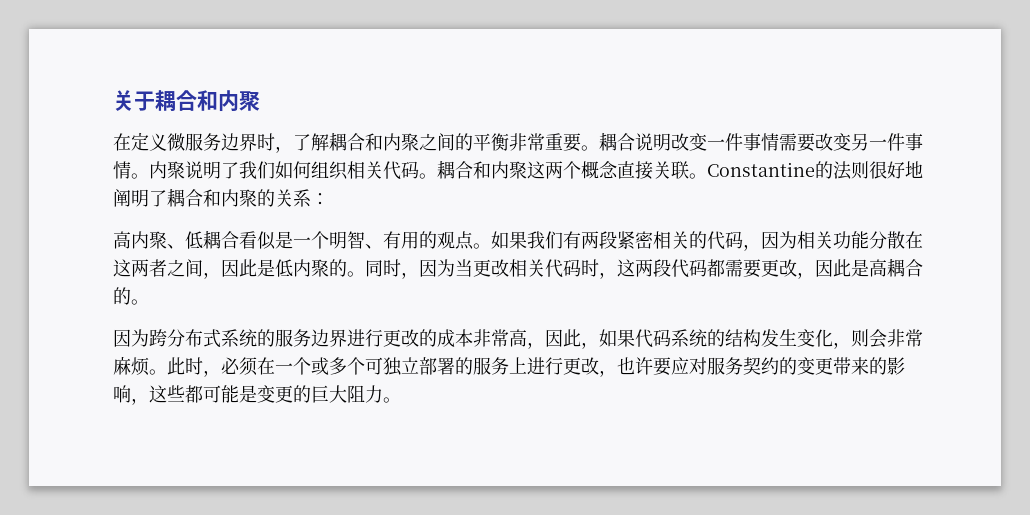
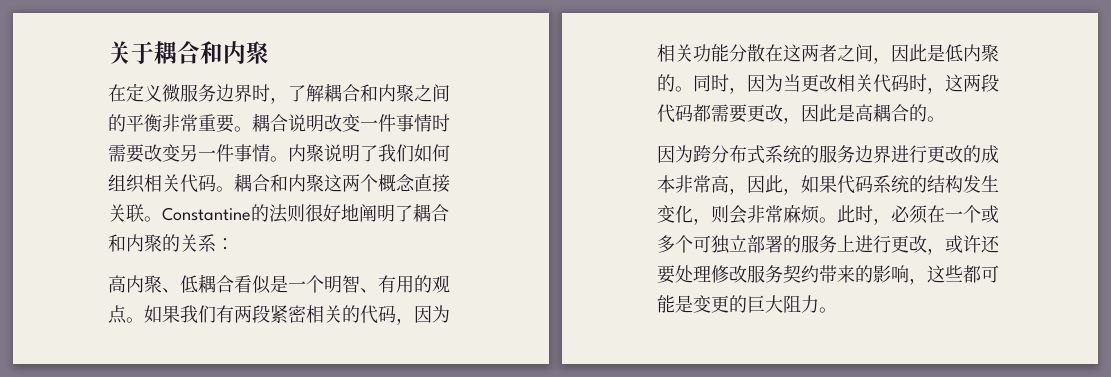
(779, 142) none -> [432,114,450,132] 时
[617,357,707,376] 也许要应对 -> [945,235,1000,253] [657,265,747,284] 或许还要处理修改
[779,357,833,375] 的变更 -> (819, 274) none

